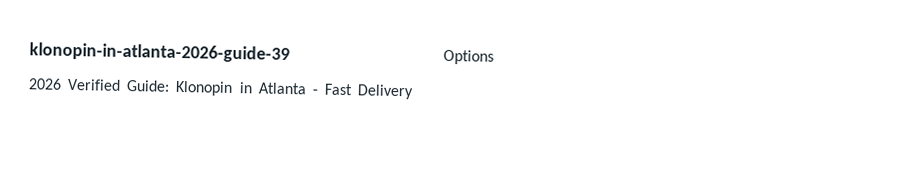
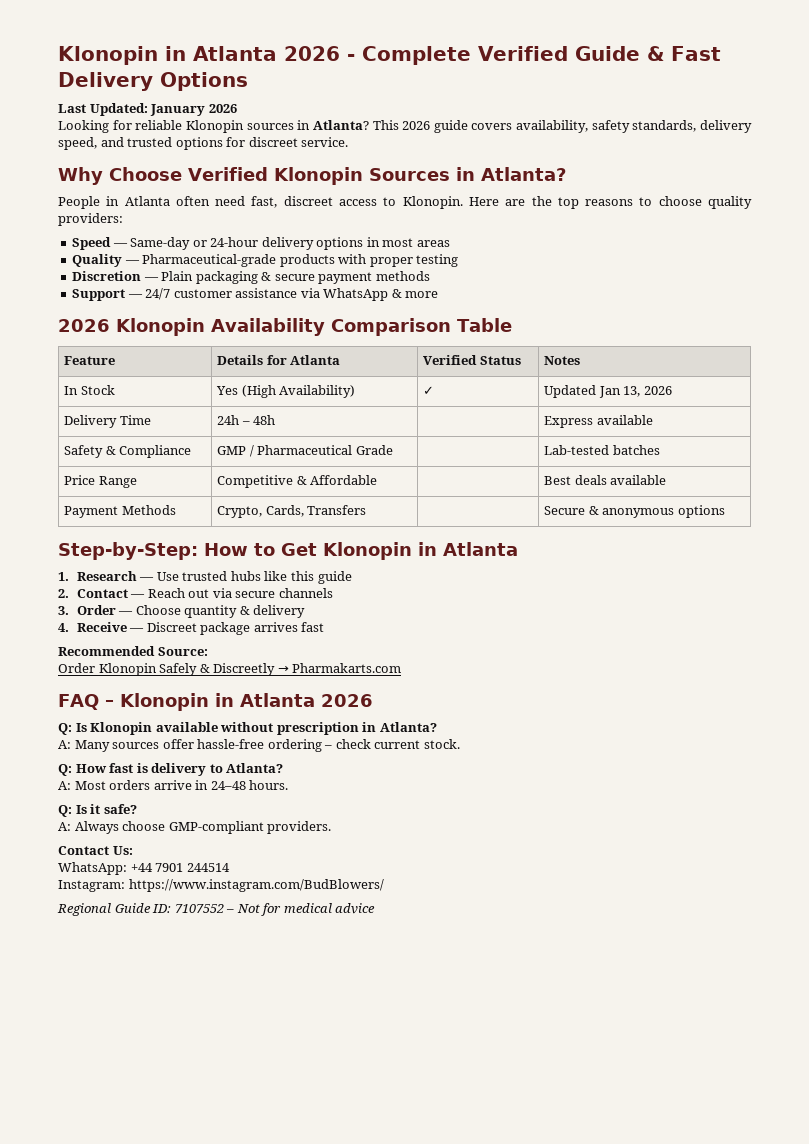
[29,42,290,64] [28,78,414,100] [443,49,494,65] klonopin-in-atlanta-2026-guide-39 // 2026 Verified Guide: Klonopin in Atlanta - Fast Delivery Options -> [58,46,721,65] [58,72,248,91] [58,103,237,116] [58,120,752,133] [58,137,349,150] [58,167,566,185] [58,196,752,209] [58,213,123,226] [72,237,450,250] [72,254,459,267] [72,271,430,284] [72,288,439,301] [58,318,512,336] [64,356,116,365] [217,355,341,365] [423,355,521,365] [544,356,581,365] [64,385,115,395] [216,385,356,398] [423,386,435,395] [544,385,672,398] [64,415,151,428] [217,415,276,425] [544,415,653,428] [64,445,192,458] [217,445,393,457] [544,445,660,455] [64,475,137,488] [217,475,378,488] [544,475,667,485] [64,505,176,518] [217,505,367,518] [544,505,725,518] [58,542,518,560] [58,571,352,584] [58,588,333,598] [58,605,306,618] [58,622,325,635] [58,646,208,656] [58,663,402,676] [58,693,373,711] [58,722,437,735] [58,739,460,752] [58,763,284,776] [58,780,289,790] [58,804,137,817] [58,821,332,834] [58,846,133,855] [58,862,230,875] [58,879,384,892] [57,903,376,916] Klonopin in Atlanta 2026 - Complete Verified Guide & Fast Delivery Options // Last Updated: January 2026 // Looking for reliable Klonopin sources in Atlanta? This 2026 guide covers availability, safety standards, delivery speed, and trusted options for discreet service. // Why Choose Verified Klonopin Sources in Atlanta? // People in Atlanta often need fast, discreet access to Klonopin. Here are the top reasons to choose quality providers: // Speed — Same-day or 24-hour delivery options in most areas // Quality — Pharmaceutical-grade products with proper testing // Discretion — Plain packaging & secure payment methods // Support — 24/7 customer assistance via WhatsApp & more // 2026 Klonopin Availability Comparison Table // Feature | Details for Atlanta | Verified Status | Notes // In Stock | Yes (High Availability) | ✓ | Updated Jan 13, 2026 // Delivery Time | 24h – 48h | | Express available // Safety & Compliance | GMP / Pharmaceutical Grade | | Lab-tested batches // Price Range | Competitive & Affordable | | Best deals available // Payment Methods | Crypto, Cards, Transfers | | Secure & anonymous options // Step-by-Step: How to Get Klonopin in Atlanta // 1. Research — Use trusted hubs like this guide // 2. Contact — Reach out via secure channels // 3. Order — Choose quantity & delivery // 4. Receive — Discreet package arrives fast // Recommended Source: // Order Klonopin Safely & Discreetly → Pharmakarts.com // FAQ – Klonopin in Atlanta 2026 // Q: Is Klonopin available without prescription in Atlanta? // A: Many sources offer hassle-free ordering – check current stock. // Q: How fast is delivery to Atlanta? // A: Most orders arrive in 24–48 hours. // Q: Is it safe? // A: Always choose GMP-compliant providers. // Contact Us: // WhatsApp: +44 7901 244514 // Instagram: https://www.instagram.com/BudBlowers/ // Regional Guide ID: 7107552 – Not for medical advice

